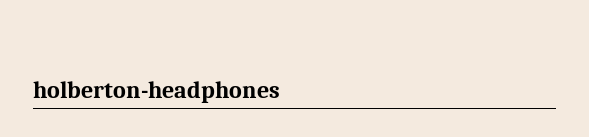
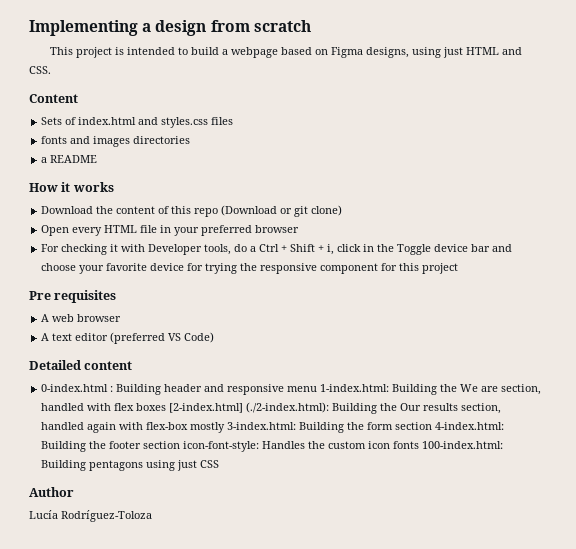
[33,81,280,103] holberton-headphones -> [29,20,311,36] [50,47,523,58] [29,66,51,74] [29,94,78,103] [41,117,234,128] [41,136,191,147] [41,155,98,163] [29,182,114,192] [41,205,343,217] [41,225,300,236] [41,244,513,255] [41,263,459,274] [29,290,117,303] [41,314,122,322] [41,332,215,344] [29,360,133,370] [41,384,542,395] [41,402,502,414] [41,422,505,433] [41,441,504,452] [41,460,220,471] [29,487,74,497] [29,510,152,522] Implementing a design from scratch // This project is intended to build a webpage based on Figma designs, using just HTML and CSS. // Content // Sets of index.html and styles.css files // fonts and images directories // a README // How it works // Download the content of this repo (Download or git clone) // Open every HTML file in your preferred browser // For checking it with Developer tools, do a Ctrl + Shift + i, click in the Toggle device bar and choose your favorite device for trying the responsive component for this project // Pre requisites // A web browser // A text editor (preferred VS Code) // Detailed content // 0-index.html : Building header and responsive menu 1-index.html: Building the We are section, handled with flex boxes [2-index.html] (./2-index.html): Building the Our results section, handled again with flex-box mostly 3-index.html: Building the form section 4-index.html: Building the footer section icon-font-style: Handles the custom icon fonts 100-index.html: Building pentagons using just CSS // Author // Lucía Rodríguez-Toloza

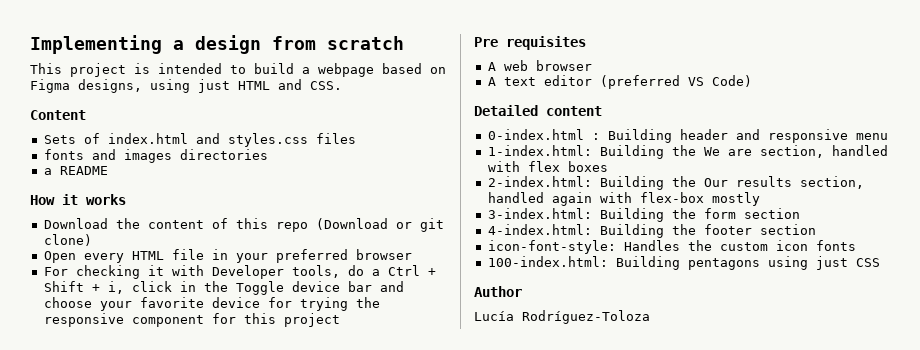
(318, 389) none -> (888, 136) //
[169,402,330,413] [2-index.html] (./2-index.html): -> [487,176,592,187] // 2-index.html:
(226, 427) none -> (760, 199) //
(433, 426) none -> (800, 213) //
(181, 445) none -> (816, 229) //
(420, 445) none -> (856, 245) //

